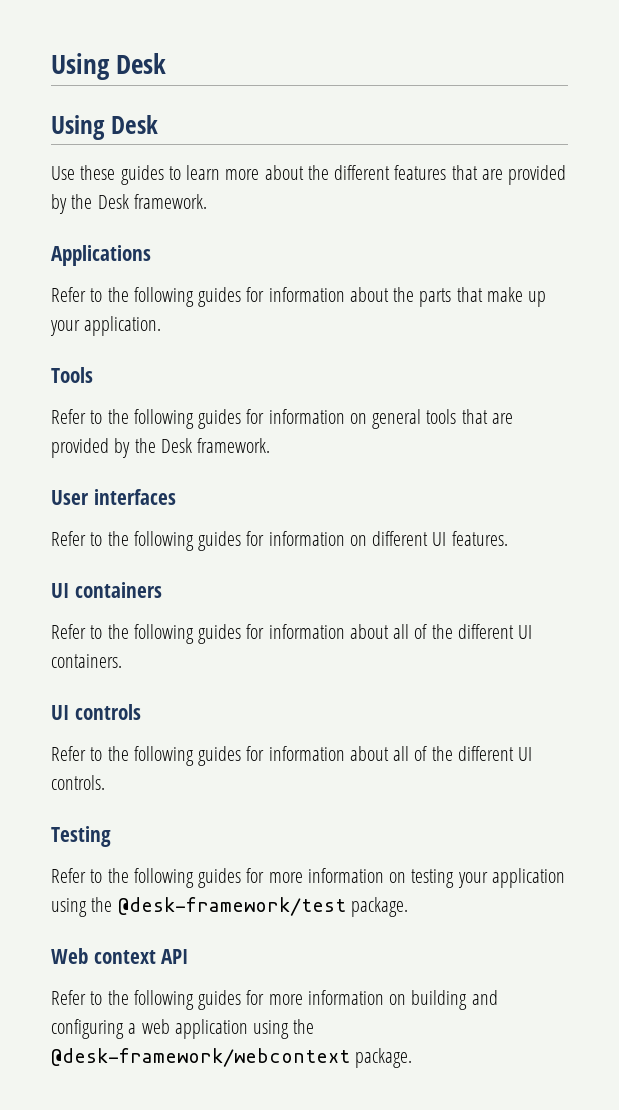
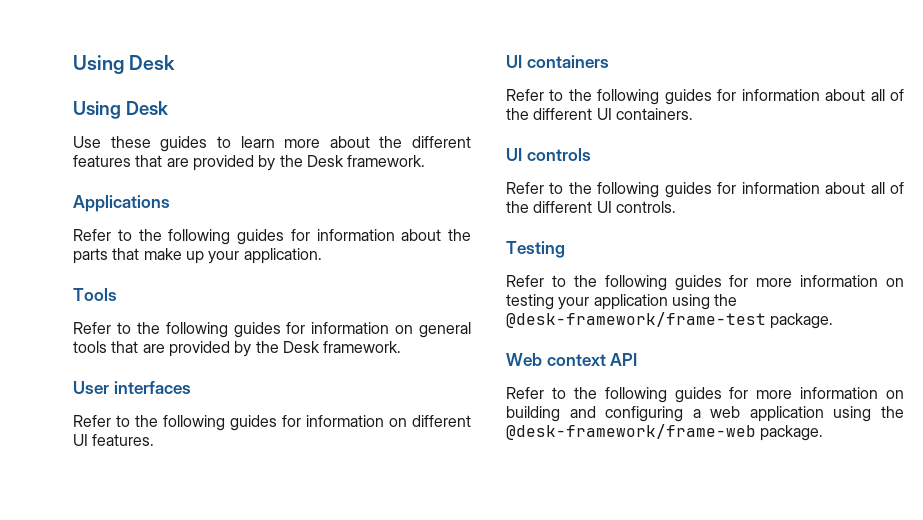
[117,897,346,916] @desk-framework/test -> [506,312,766,328] @desk-framework/frame-test
[51,1048,350,1067] @desk-framework/webcontext -> [506,424,756,440] @desk-framework/frame-web

